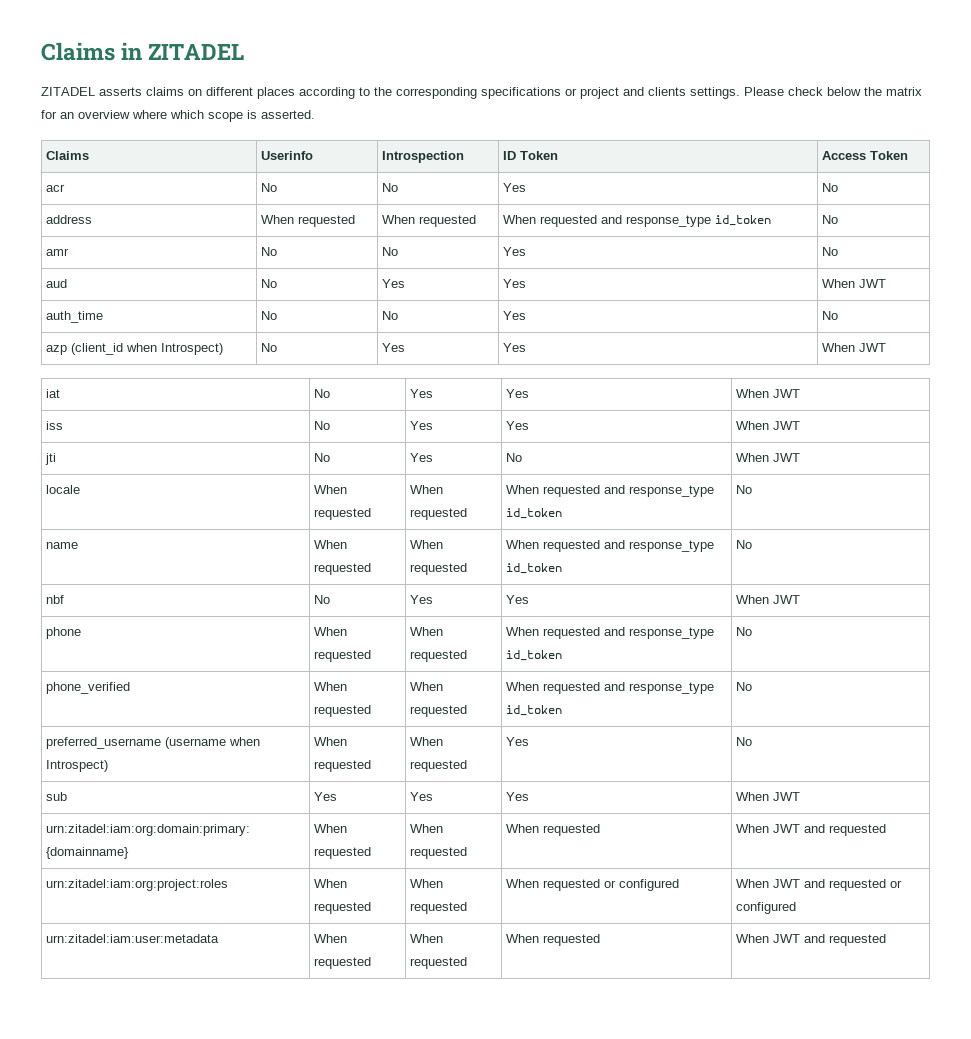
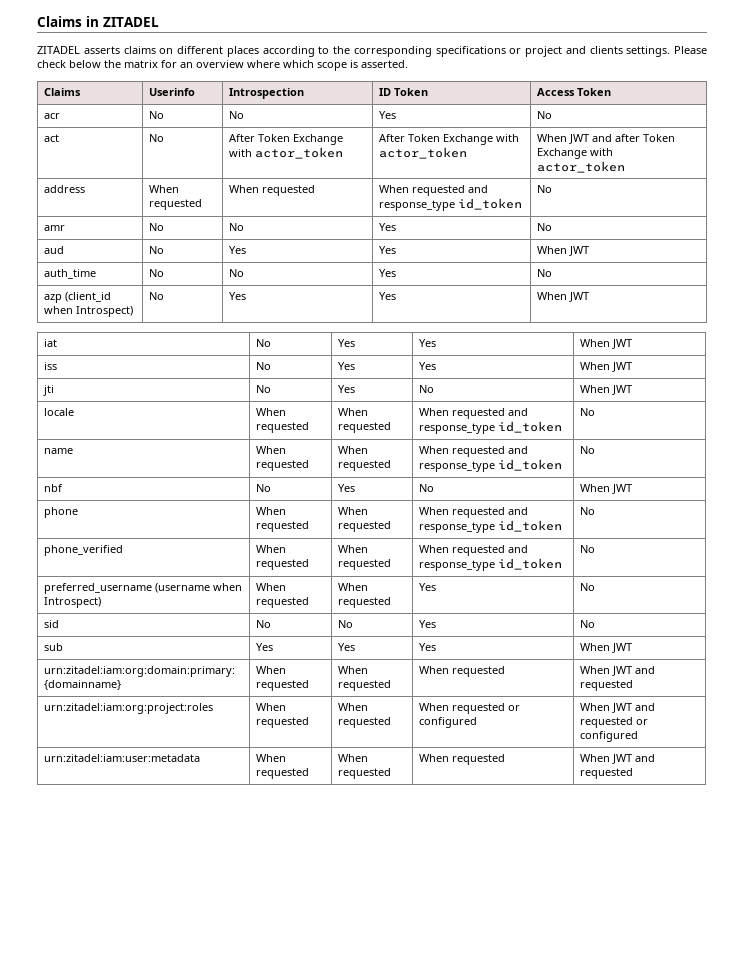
(839, 187) none -> [44,134,60,142] [149,134,165,142] [229,134,344,145] [229,147,344,159] [379,134,520,145] [379,147,468,159] [537,134,676,144] [537,148,614,159] [537,161,626,173] // act | No | After Token Exchange with actor_token | After Token Exchange with actor_token | When JWT and after Token Exchange with actor_token
[506,595,530,604] Yes -> [419,484,435,492] No
(753, 741) none -> [44,620,60,628] [256,620,272,628] [338,620,354,628] [419,620,437,628] [580,620,596,628] // sid | No | No | Yes | No

